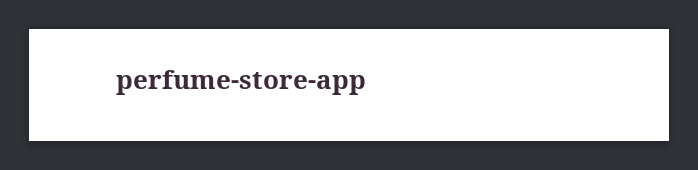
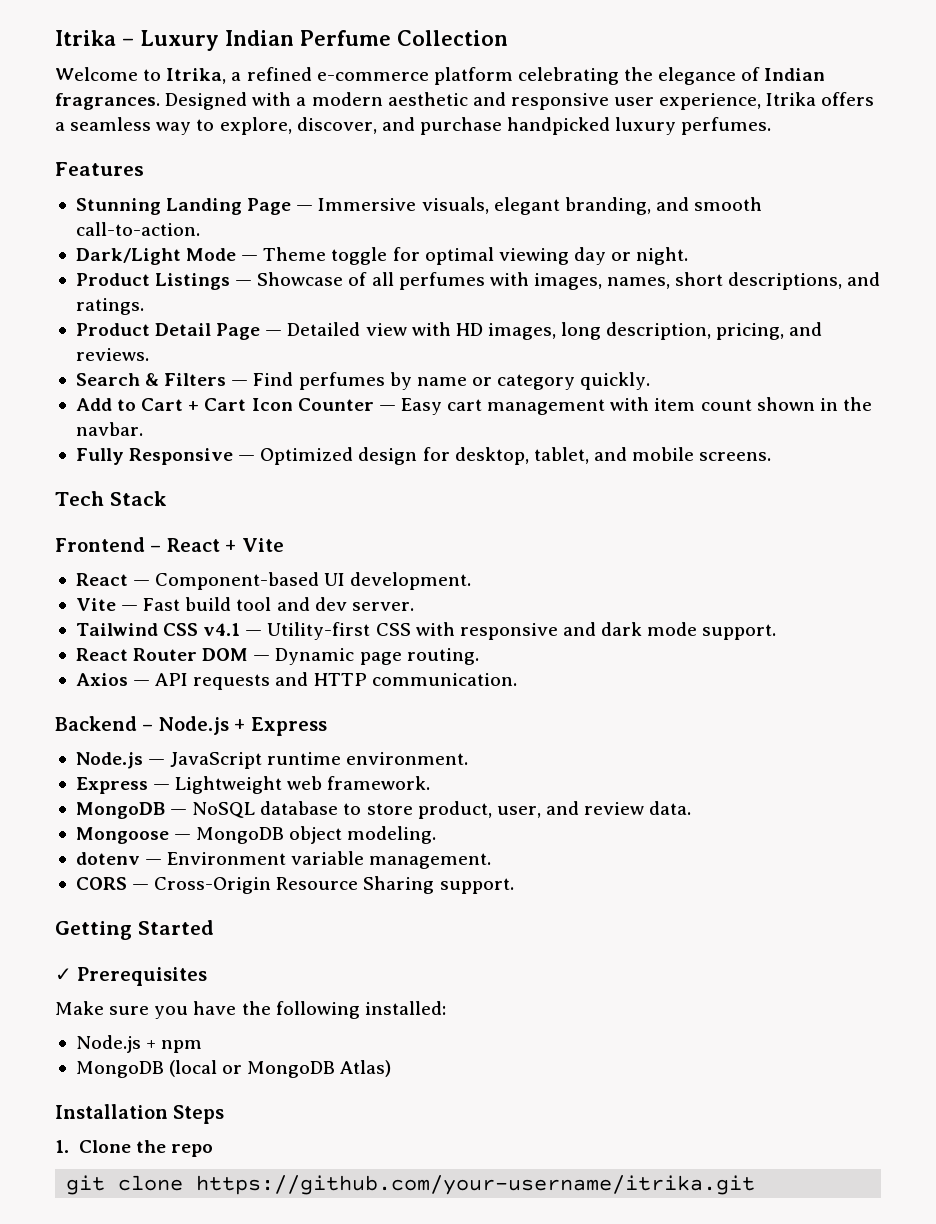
[116,70,366,95] perfume-store-app -> [55,30,508,51] [55,67,826,85] [55,92,875,110] [55,117,772,135] [55,162,144,176] [75,197,763,215] [75,222,200,236] [75,247,689,265] [75,272,881,290] [75,298,144,315] [75,322,823,340] [75,348,149,361] [75,372,651,390] [75,397,872,415] [75,422,143,436] [75,447,772,465] [55,491,167,506] [55,537,284,552] [75,572,472,590] [75,597,414,611] [75,622,777,640] [75,648,479,665] [75,672,517,690] [55,716,327,736] [75,752,469,769] [75,776,431,794] [75,801,692,819] [75,826,437,844] [75,851,492,869] [75,876,514,894] [55,920,214,940] [55,967,208,986] [55,1001,446,1019] [75,1035,203,1053] [75,1060,392,1078] [55,1104,225,1124] [55,1140,213,1157] [66,1175,756,1195] Itrika – Luxury Indian Perfume Collection // Welcome to Itrika, a refined e-commerce platform celebrating the elegance of Indian fragrances. Designed with a modern aesthetic and responsive user experience, Itrika offers a seamless way to explore, discover, and purchase handpicked luxury perfumes. // Features // Stunning Landing Page — Immersive visuals, elegant branding, and smooth call-to-action. // Dark/Light Mode — Theme toggle for optimal viewing day or night. // Product Listings — Showcase of all perfumes with images, names, short descriptions, and ratings. // Product Detail Page — Detailed view with HD images, long description, pricing, and reviews. // Search & Filters — Find perfumes by name or category quickly. // Add to Cart + Cart Icon Counter — Easy cart management with item count shown in the navbar. // Fully Responsive — Optimized design for desktop, tablet, and mobile screens. // Tech Stack // Frontend – React + Vite // React — Component-based UI development. // Vite — Fast build tool and dev server. // Tailwind CSS v4.1 — Utility-first CSS with responsive and dark mode support. // React Router DOM — Dynamic page routing. // Axios — API requests and HTTP communication. // Backend – Node.js + Express // Node.js — JavaScript runtime environment. // Express — Lightweight web framework. // MongoDB — NoSQL database to store product, user, and review data. // Mongoose — MongoDB object modeling. // dotenv — Environment variable management. // CORS — Cross-Origin Resource Sharing support. // Getting Started // ✓ Prerequisites // Make sure you have the following installed: // Node.js + npm // MongoDB (local or MongoDB Atlas) // Installation Steps // 1. Clone the repo // git clone https://github.com/your-username/itrika.git

